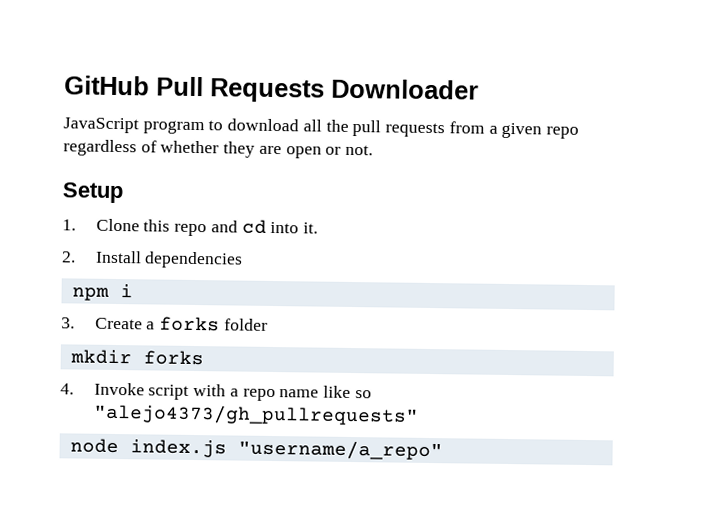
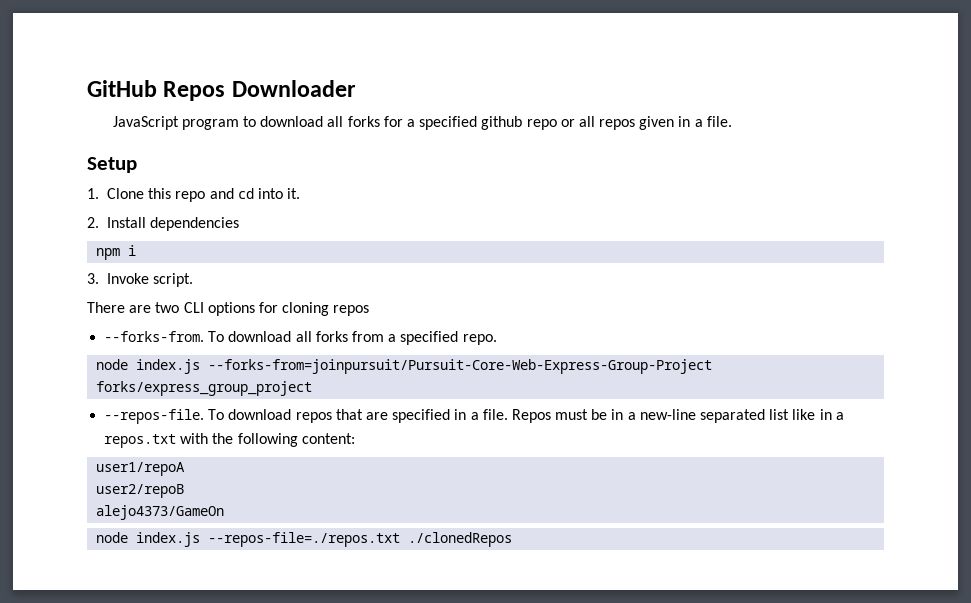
[156,76,325,103] Pull Requests -> [163,81,226,101] Repos
[325,119,579,139] [63,139,374,159] the pull requests from a given repo regardless of whether they are open or not. -> [347,116,732,130] forks for a specified github repo or all repos given in a file.
[94,316,268,332] [69,349,204,366] [60,382,372,402] [92,403,419,426] [69,438,443,461] Create a forks folder // mkdir forks // 4. Invoke script with a repo name like so "alejo4373/gh_pullrequests" // node index.js "username/a_repo" -> [107,273,194,287] [87,302,370,316] [104,331,497,345] [96,359,713,374] [96,381,313,396] [104,409,844,424] [104,433,355,448] [96,462,186,476] [96,484,185,498] [96,505,225,520] [96,532,513,547] Invoke script. // There are two CLI options for cloning repos // --forks-from. To download all forks from a specified repo. // node index.js --forks-from=joinpursuit/Pursuit-Core-Web-Express-Group-Project forks/express_group_project // --repos-file. To download repos that are specified in a file. Repos must be in a new-line separated list like in a repos.txt with the following content: // user1/repoA // user2/repoB // alejo4373/GameOn // node index.js --repos-file=./repos.txt ./clonedRepos

